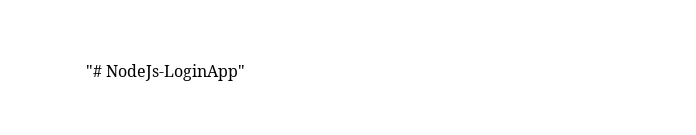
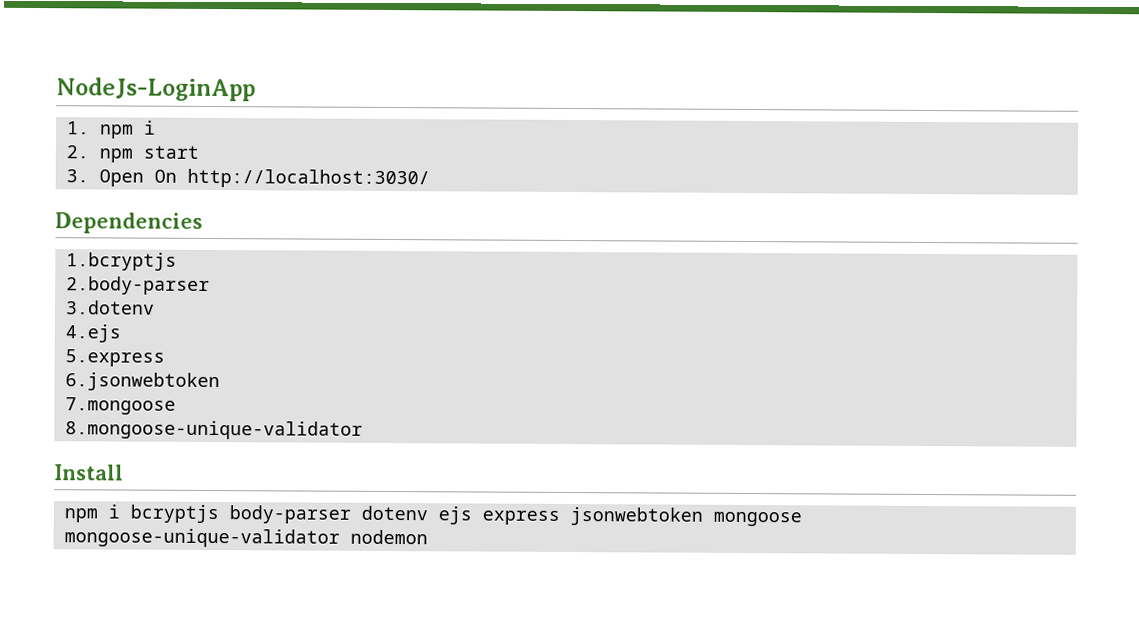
[86,64,246,81] "# NodeJs-LoginApp" -> [56,77,256,102] [66,120,156,139] [65,145,199,163] [65,168,430,189] [55,212,203,234] [65,252,177,271] [65,276,210,295] [65,300,155,315] [64,324,121,343] [64,349,165,367] [64,372,220,392] [64,397,176,415] [64,420,363,440] [54,464,124,481] [63,504,802,527] [63,528,428,548] NodeJs-LoginApp // 1. npm i // 2. npm start // 3. Open On http://localhost:3030/ // Dependencies // 1.bcryptjs // 2.body-parser // 3.dotenv // 4.ejs // 5.express // 6.jsonwebtoken // 7.mongoose // 8.mongoose-unique-validator // Install // npm i bcryptjs body-parser dotenv ejs express jsonwebtoken mongoose mongoose-unique-validator nodemon

